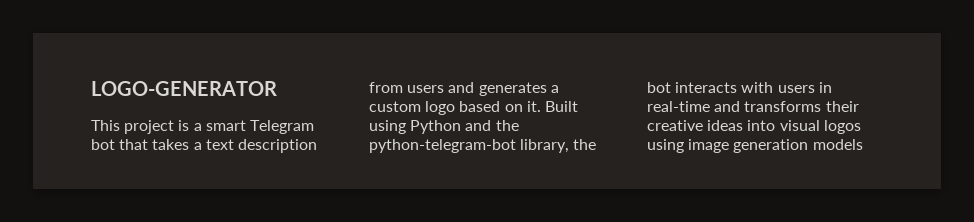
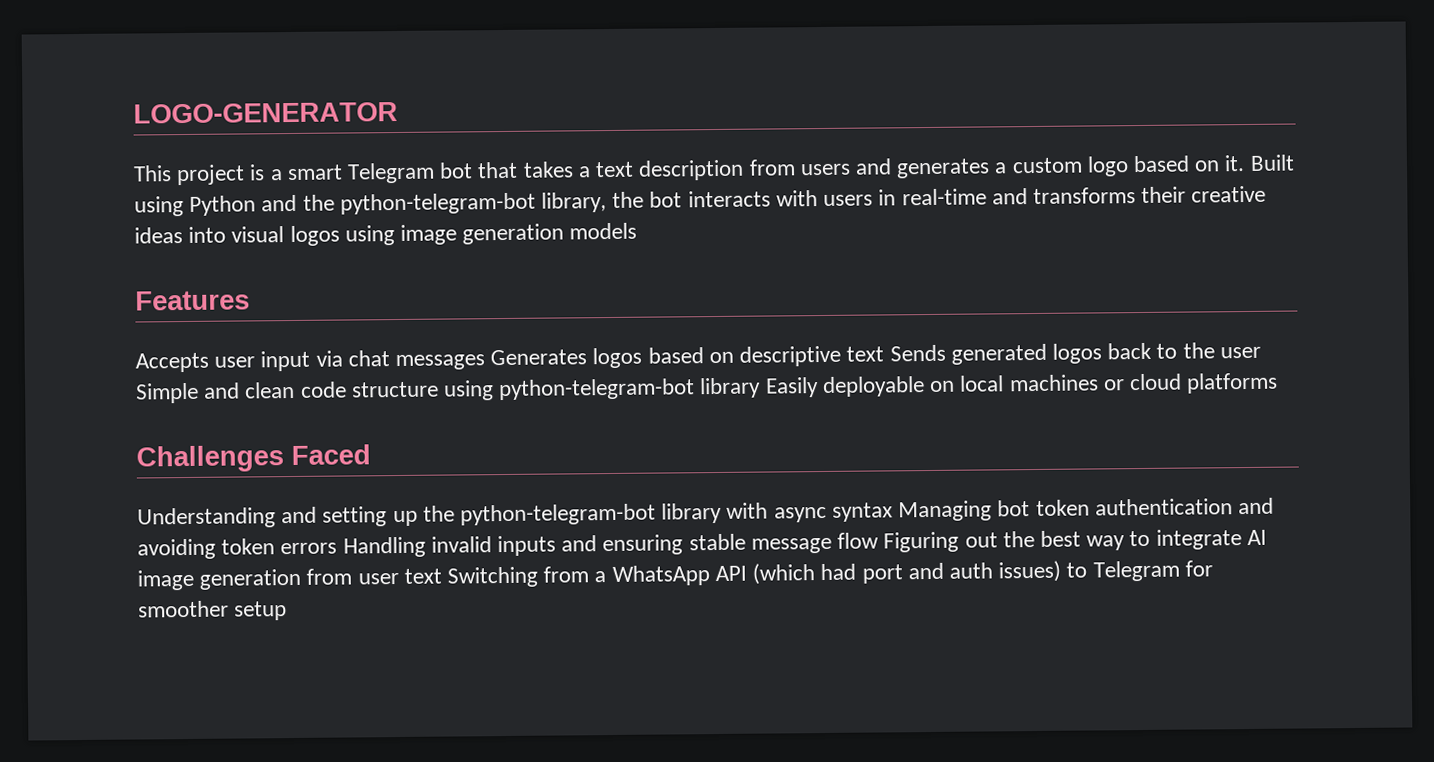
(863, 144) none -> [135,290,250,311] [135,342,1261,373] [135,372,1279,404] [136,444,371,473] [137,497,1274,529] [137,529,1267,560] [137,560,1213,591] [138,600,288,621] // Features // Accepts user input via chat messages Generates logos based on descriptive text Sends generated logos back to the user Simple and clean code structure using python-telegram-bot library Easily deployable on local machines or cloud platforms // Challenges Faced // Understanding and setting up the python-telegram-bot library with async syntax Managing bot token authentication and avoiding token errors Handling invalid inputs and ensuring stable message flow Figuring out the best way to integrate AI image generation from user text Switching from a WhatsApp API (which had port and auth issues) to Telegram for smoother setup

